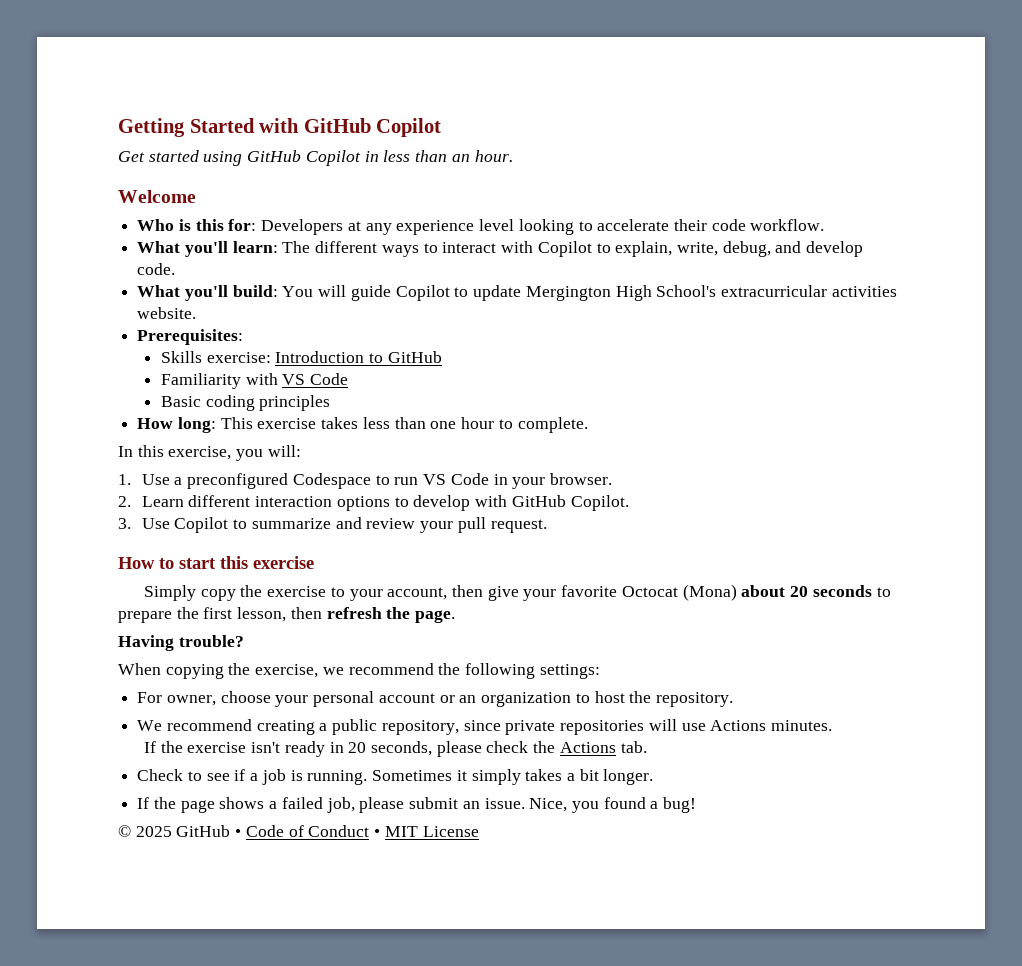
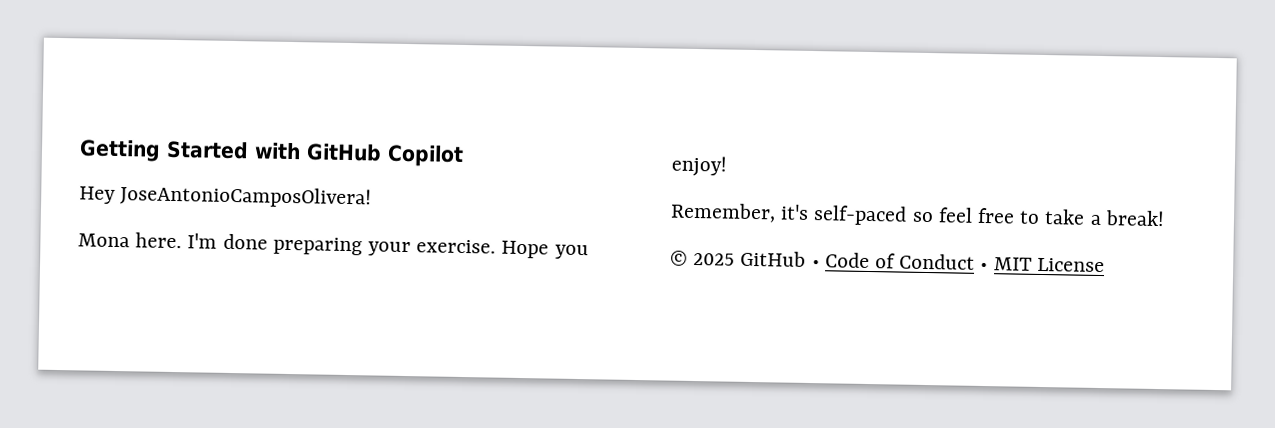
[118,150,513,166] [118,190,196,203] [137,219,825,235] [137,241,864,257] [137,263,176,275] [137,285,897,301] [137,307,197,319] [137,329,244,345] [161,351,442,363] [161,373,349,389] [161,395,331,411] [137,417,588,433] [118,445,301,461] [118,473,613,489] [118,495,629,511] [118,517,547,533] [118,556,314,569] [143,584,891,601] [118,607,456,623] [118,635,244,651] [118,663,600,679] [137,691,733,707] [137,719,832,735] [143,741,647,757] [137,769,654,785] [137,797,697,813] Get started using GitHub Copilot in less than an hour. // Welcome // Who is this for: Developers at any experience level looking to accelerate their code workflow. // What you'll learn: The different ways to interact with Copilot to explain, write, debug, and develop code. // What you'll build: You will guide Copilot to update Mergington High School's extracurricular activities website. // Prerequisites: // Skills exercise: Introduction to GitHub // Familiarity with VS Code // Basic coding principles // How long: This exercise takes less than one hour to complete. // In this exercise, you will: // 1. Use a preconfigured Codespace to run VS Code in your browser. // 2. Learn different interaction options to develop with GitHub Copilot. // 3. Use Copilot to summarize and review your pull request. // How to start this exercise // Simply copy the exercise to your account, then give your favorite Octocat (Mona) about 20 seconds to prepare the first lesson, then refresh the page. // Having trouble? // When copying the exercise, we recommend the following settings: // For owner, choose your personal account or an organization to host the repository. // We recommend creating a public repository, since private repositories will use Actions minutes. // If the exercise isn't ready in 20 seconds, please check the Actions tab. // Check to see if a job is running. Sometimes it simply takes a bit longer. // If the page shows a failed job, please submit an issue. Nice, you found a bug! -> [79,185,373,209] [78,232,589,260] [671,155,728,177] [670,202,1165,227] Hey JoseAntonioCamposOlivera! // Mona here. I'm done preparing your exercise. Hope you enjoy! // Remember, it's self-paced so feel free to take a break!

